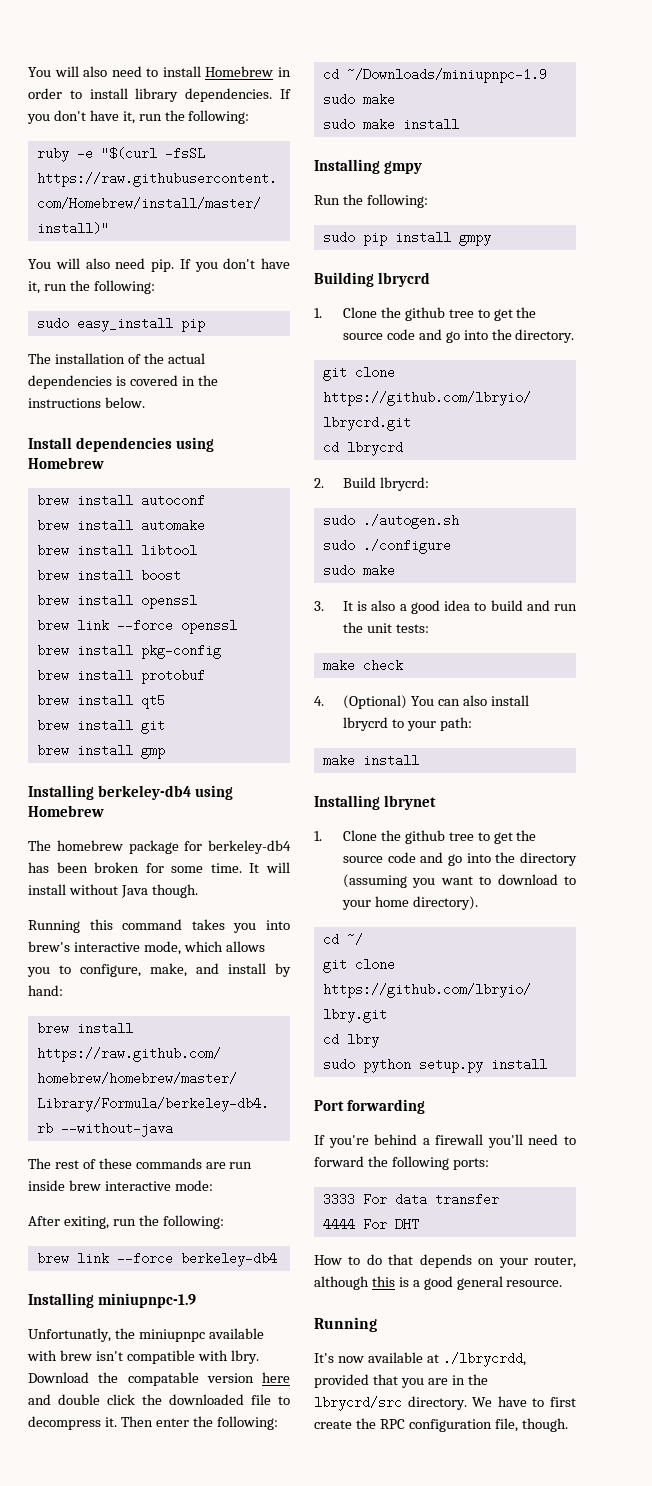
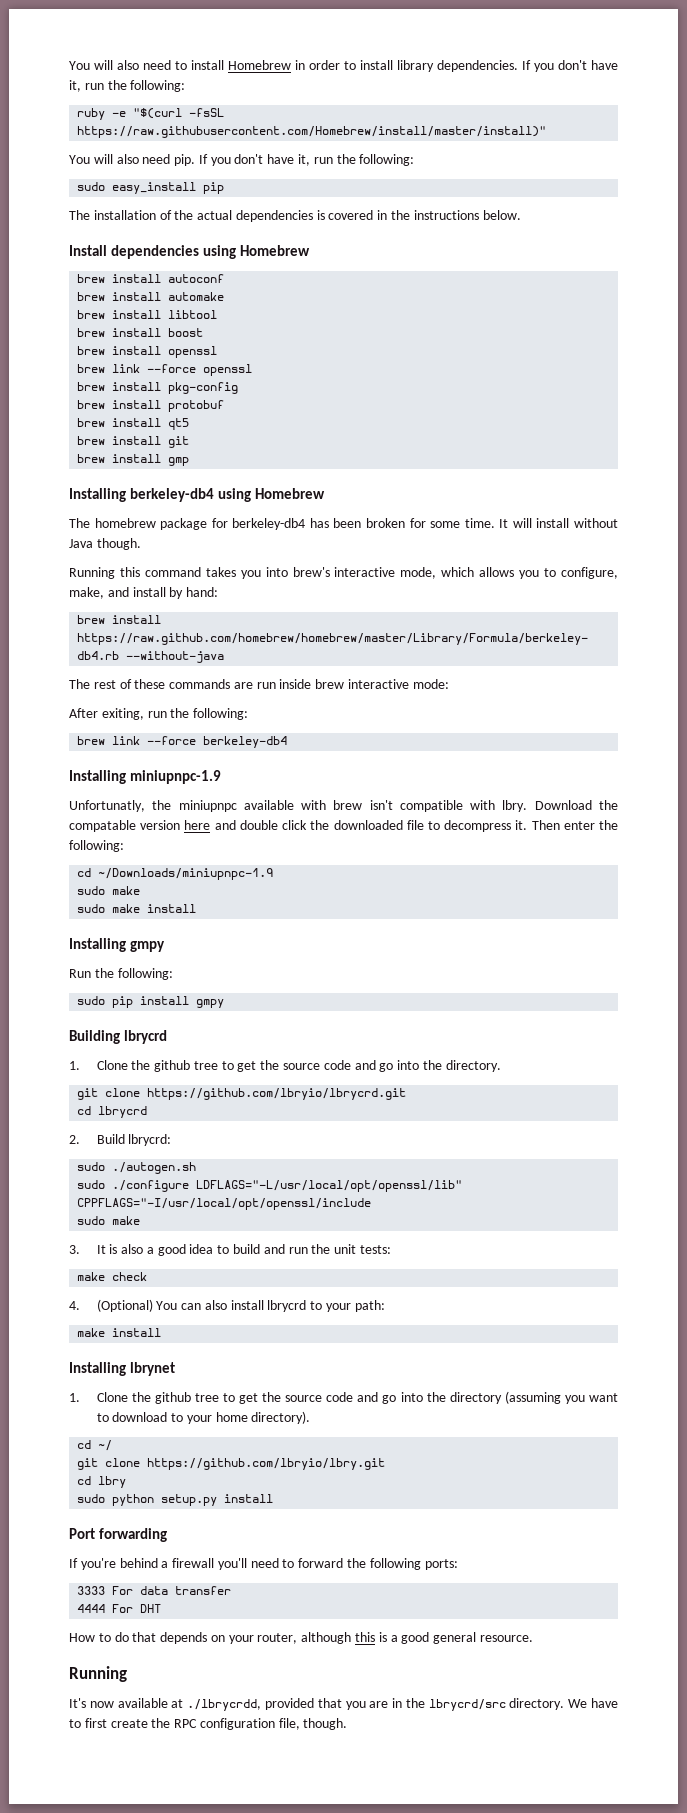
(451, 546) none -> [196,1180,463,1192] [77,1198,372,1210] LDFLAGS="-L/usr/local/opt/openssl/lib" CPPFLAGS="-I/usr/local/opt/openssl/include

